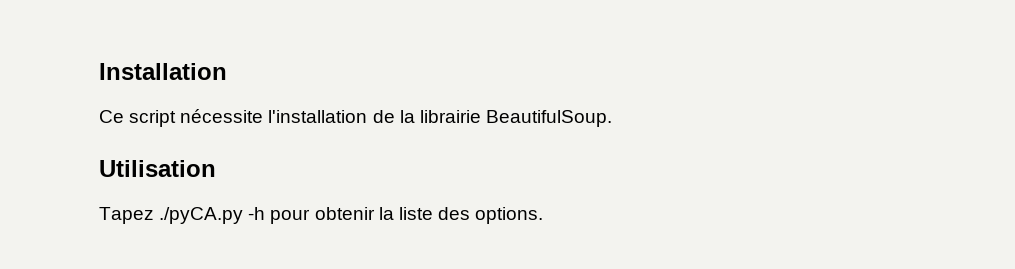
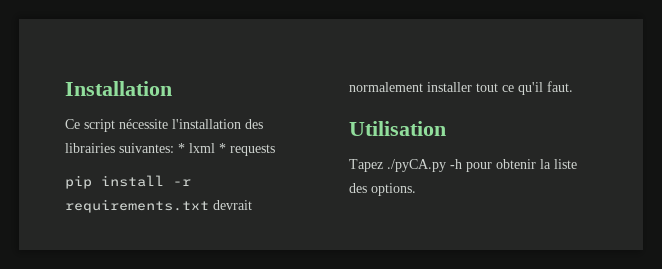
[372,110,612,127] de la librairie BeautifulSoup. -> [245,119,263,129] [65,143,275,156] [65,175,191,189] [65,199,252,213] [349,81,573,95] des librairies suivantes: * lxml * requests // pip install -r requirements.txt devrait normalement installer tout ce qu'il faut.

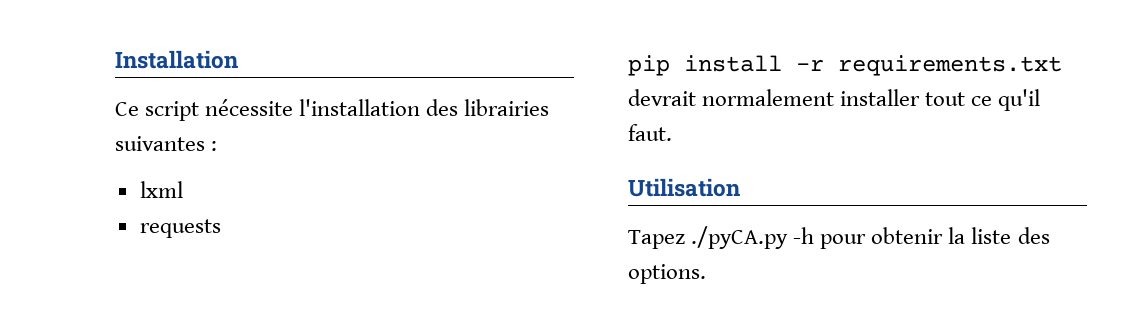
[119,143,185,153] suivantes: * -> [115,136,218,151] suivantes : //
[219,143,226,153] * -> (183, 189) //

